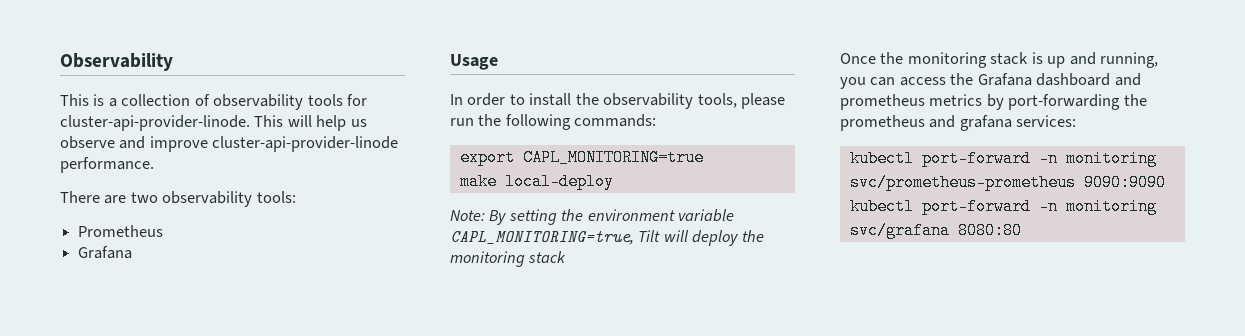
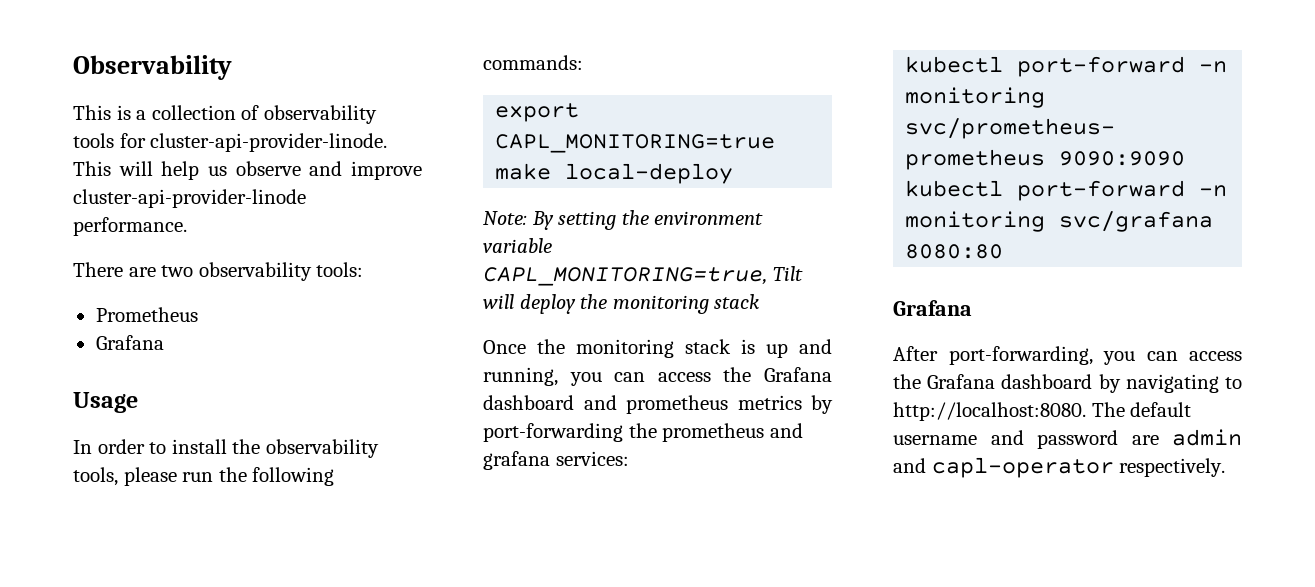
(1022, 230) none -> [893,300,972,316] [893,346,1242,365] [893,374,1242,393] [893,402,1192,421] [893,429,1242,449] [893,457,1226,478] // Grafana // After port-forwarding, you can access the Grafana dashboard by navigating to http://localhost:8080. The default username and password are admin and capl-operator respectively.

